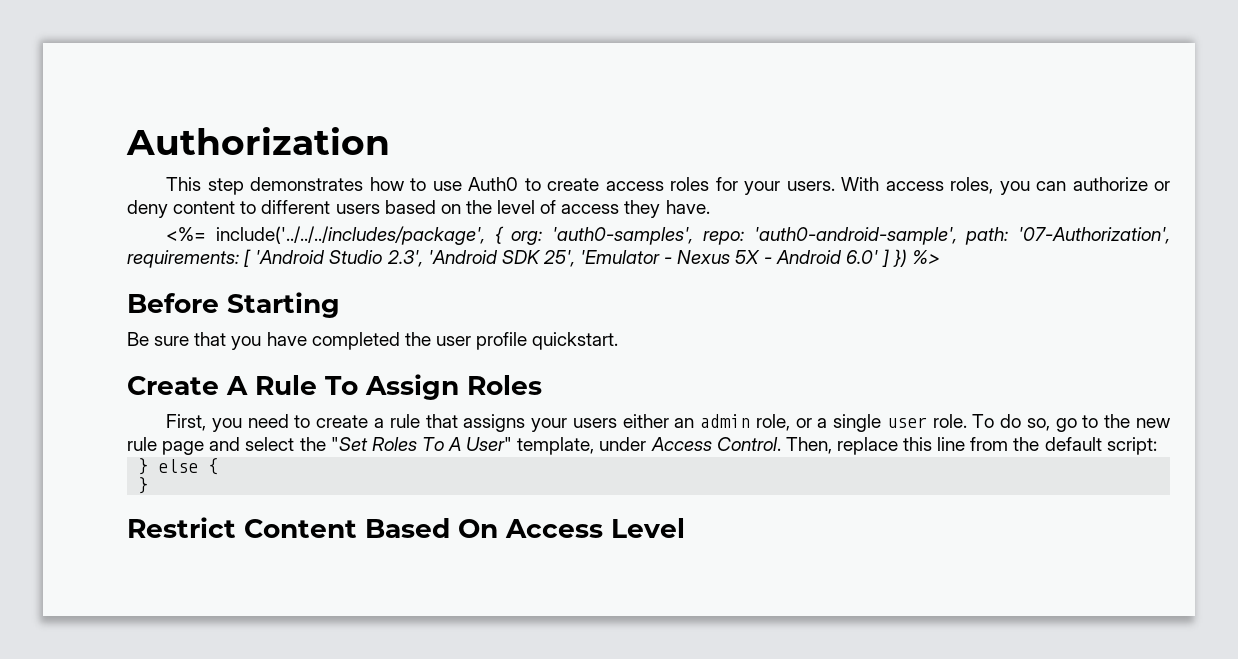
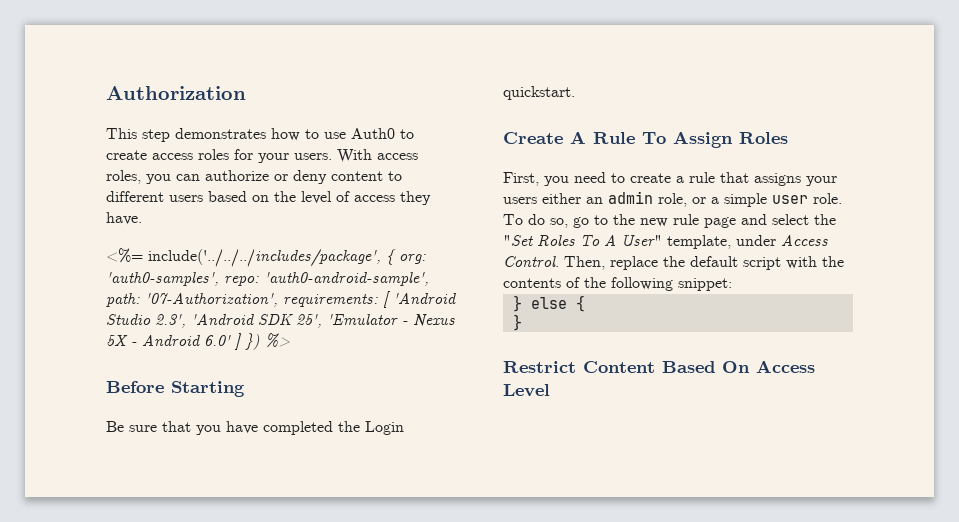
[435,332,528,350] user profile -> [365,421,404,435] Login
[833,414,882,432] single -> [724,193,767,207] simple
[903,437,1157,455] this line from the default script: -> [663,256,844,270] [503,277,732,291] the default script with the contents of the following snippet:

